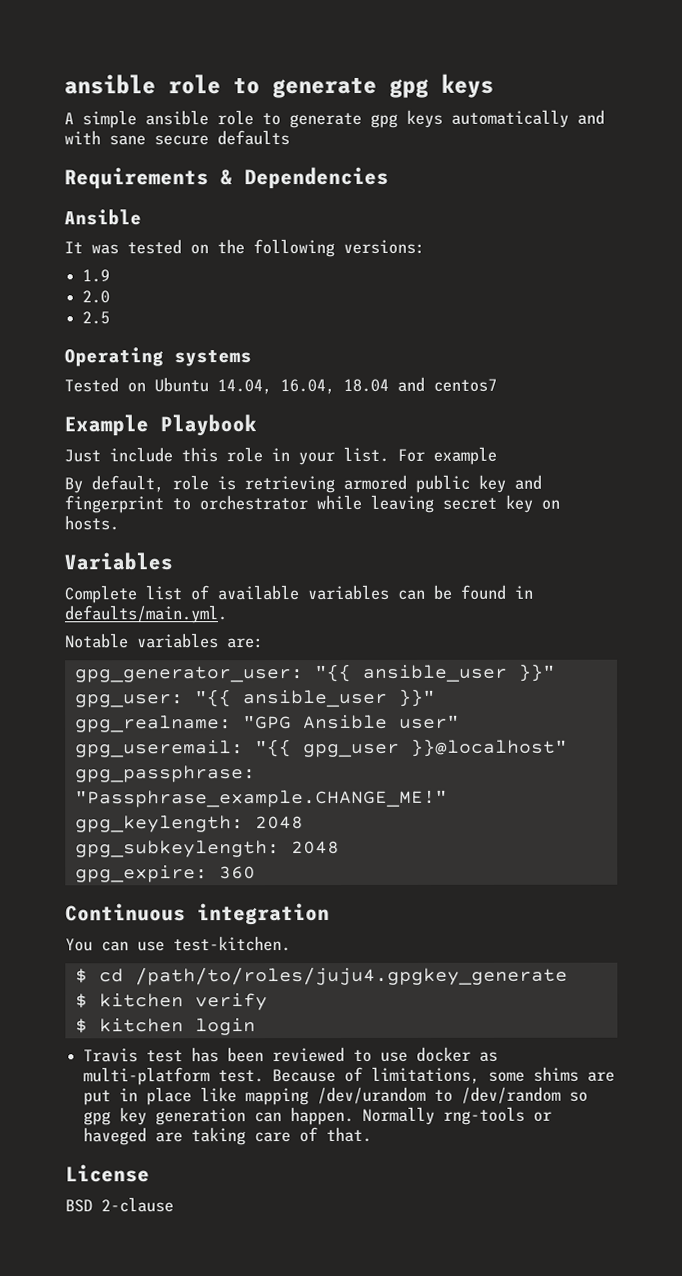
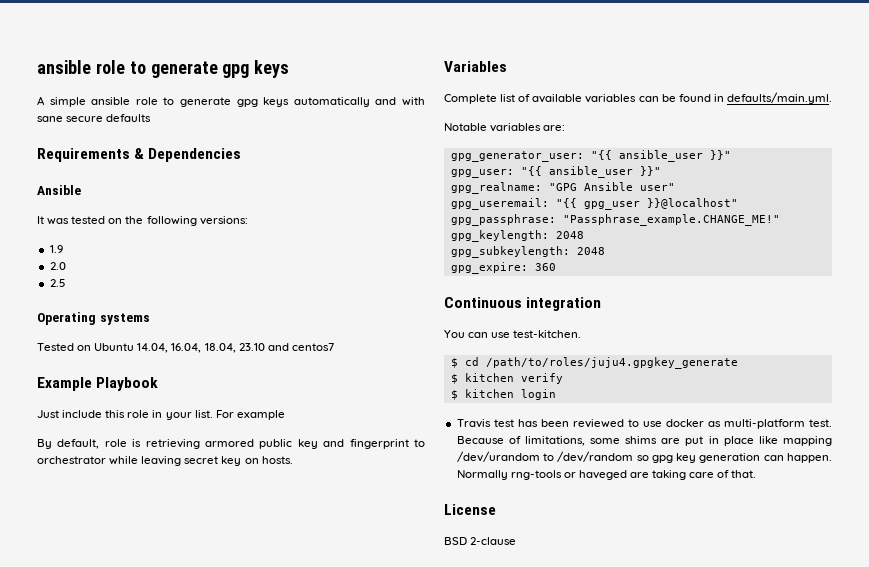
[343,378,389,392] 18.04 -> [204,343,265,353] 18.04, 23.10

